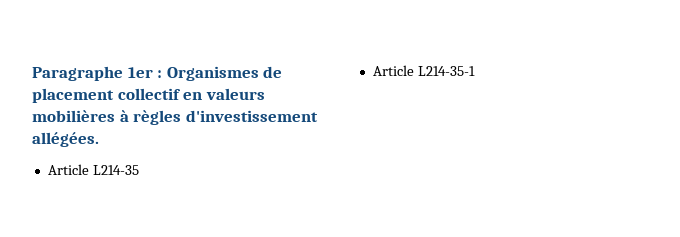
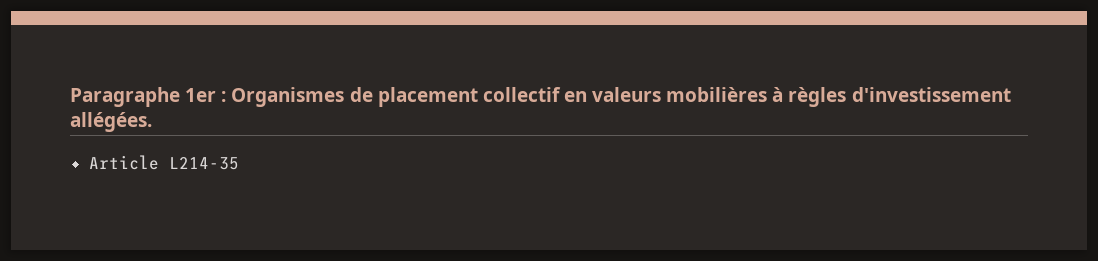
[372,65,475,76] // Article L214-35-1 -> (239, 163) none

